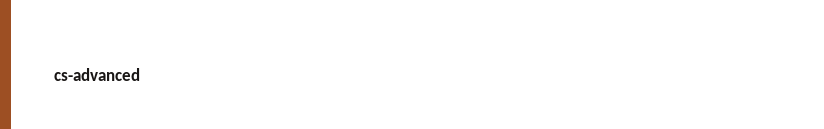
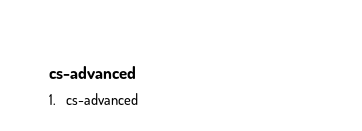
[54,68,140,81] cs-advanced -> [49,66,136,79] [49,93,139,105] cs-advanced // 1. cs-advanced

